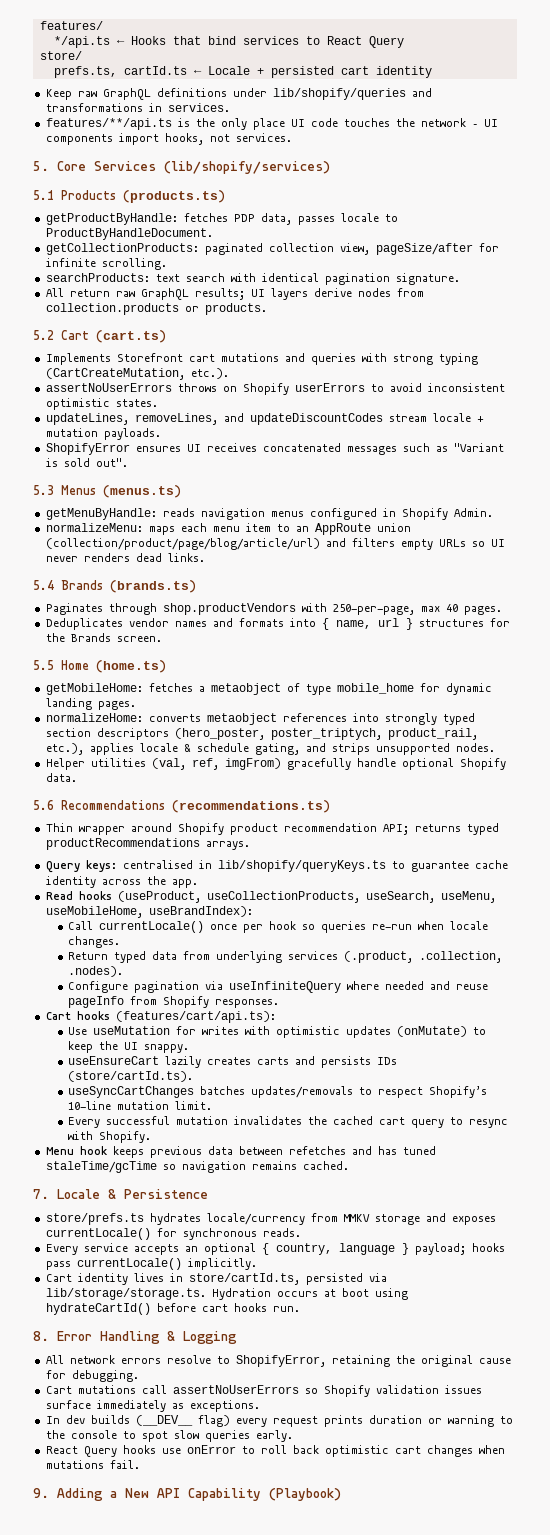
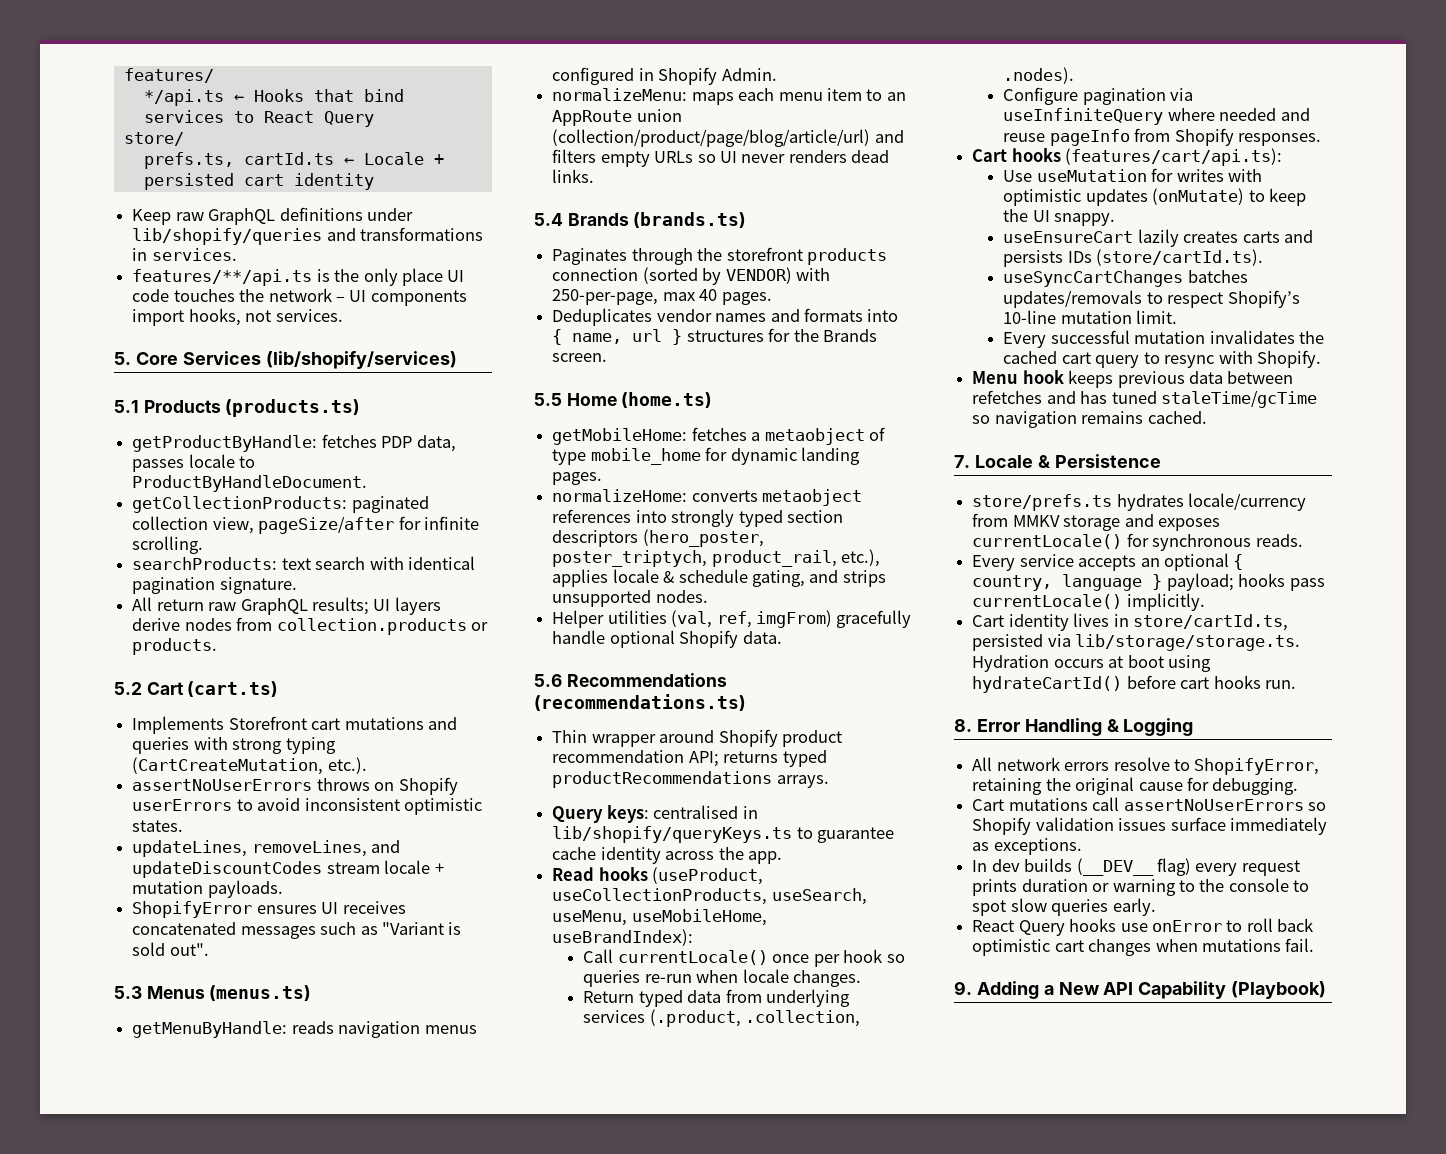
[162,603,296,615] shop.productVendors -> [697,247,887,265] [552,267,792,285] the storefront products connection (sorted by VENDOR)

